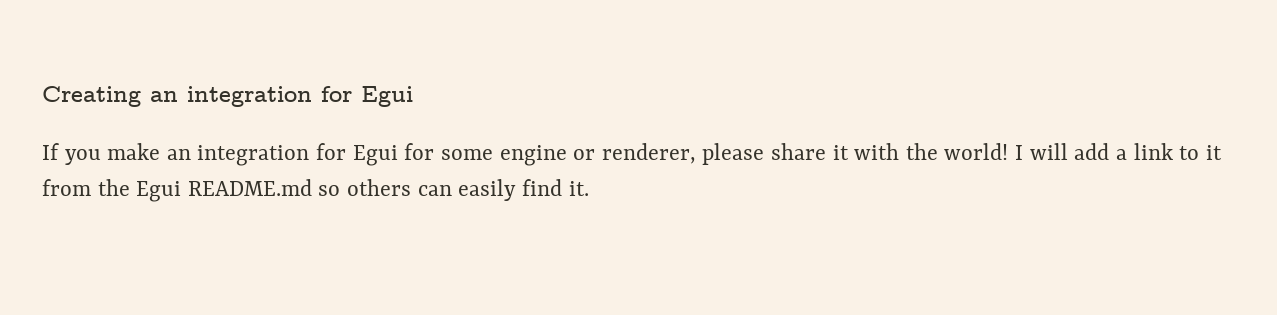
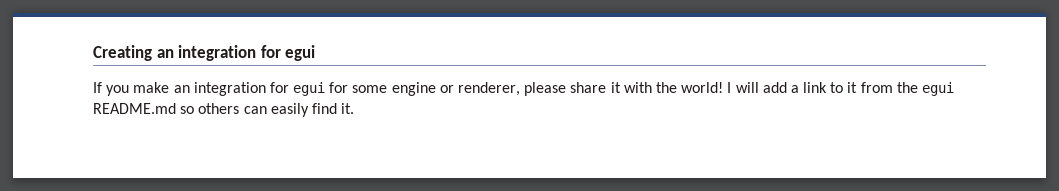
[361,86,413,107] Egui -> [285,45,316,61] egui
[352,145,398,166] Egui -> [293,82,326,96] egui
[136,181,182,202] Egui -> [921,82,954,96] egui

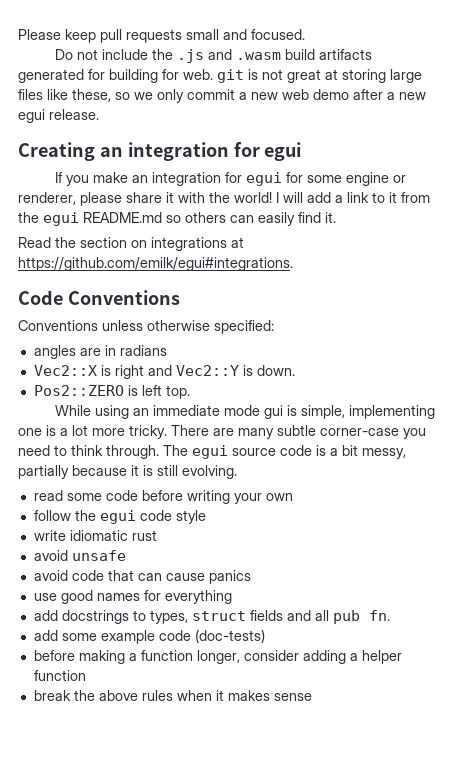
(93, 53) none -> [18,29,305,43] [54,49,372,63] [18,69,422,83] [18,89,426,103] [18,109,99,123] Please keep pull requests small and focused. // Do not include the .js and .wasm build artifacts generated for building for web. git is not great at storing large files like these, so we only commit a new web demo after a new egui release. //
(355, 108) none -> [18,237,244,251] [18,257,293,271] [18,290,180,305] [18,320,274,334] [33,345,167,359] [33,365,295,379] [33,385,190,399] [54,405,435,419] [18,425,426,439] [18,445,406,459] [18,465,237,479] [33,490,293,504] [33,510,206,524] [33,530,157,541] [33,550,126,561] [33,570,251,584] [33,590,232,604] [33,610,390,624] [33,629,265,644] [33,650,402,664] [33,670,86,681] [33,690,312,701] // Read the section on integrations at https://github.com/emilk/egui#integrations. // Code Conventions // Conventions unless otherwise specified: // angles are in radians // Vec2::X is right and Vec2::Y is down. // Pos2::ZERO is left top. // While using an immediate mode gui is simple, implementing one is a lot more tricky. There are many subtle corner-case you need to think through. The egui source code is a bit messy, partially because it is still evolving. // read some code before writing your own // follow the egui code style // write idiomatic rust // avoid unsafe // avoid code that can cause panics // use good names for everything // add docstrings to types, struct fields and all pub fn. // add some example code (doc-tests) // before making a function longer, consider adding a helper function // break the above rules when it makes sense

